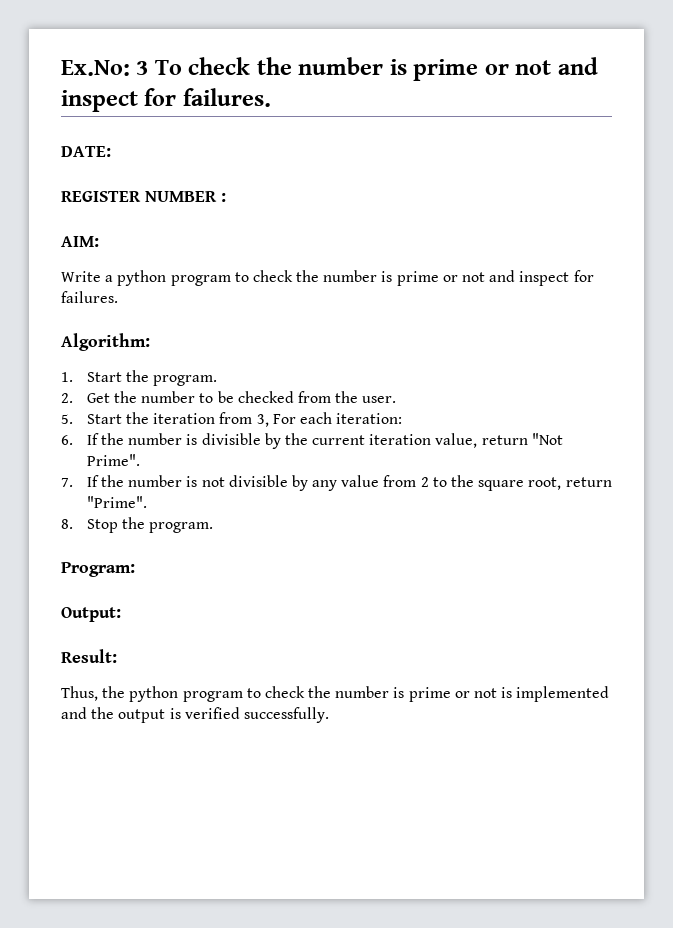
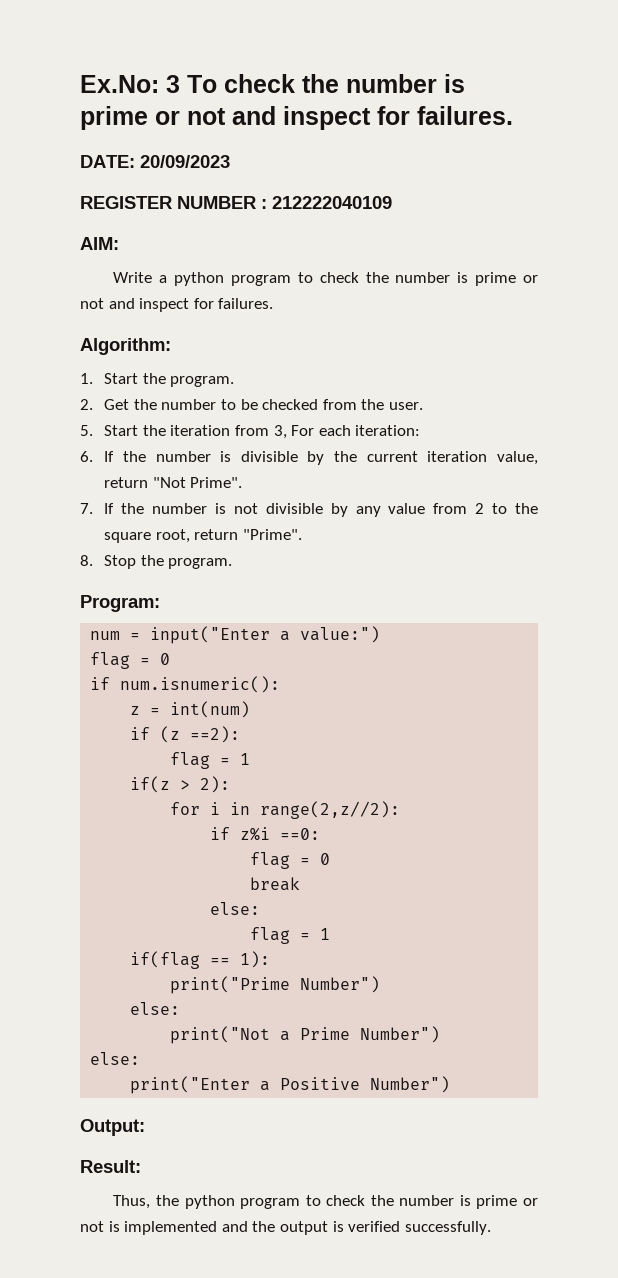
(111, 151) none -> [140,155,230,168] 20/09/2023
(226, 197) none -> [272,196,392,209] 212222040109
(135, 569) none -> [90,626,381,644] [90,652,171,669] [90,676,281,693] [130,701,251,718] [130,726,241,743] [170,752,251,769] [130,776,231,793] [170,801,401,819] [210,827,321,841] [250,852,331,869] [250,877,301,891] [210,902,261,915] [250,927,331,944] [130,951,271,969] [170,976,381,994] [130,1002,181,1015] [170,1026,441,1044] [90,1052,141,1065] [130,1076,451,1094] // num = input("Enter a value:") // flag = 0 // if num.isnumeric(): // z = int(num) // if (z ==2): // flag = 1 // if(z > 2): // for i in range(2,z//2): // if z%i ==0: // flag = 0 // break // else: // flag = 1 // if(flag == 1): // print("Prime Number") // else: // print("Not a Prime Number") // else: // print("Enter a Positive Number")

